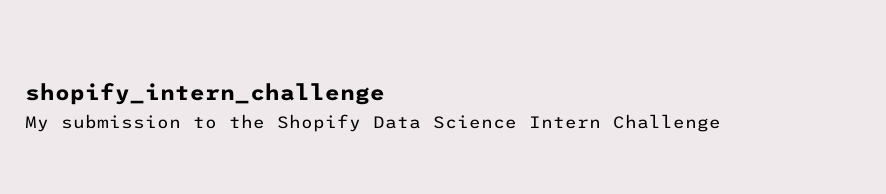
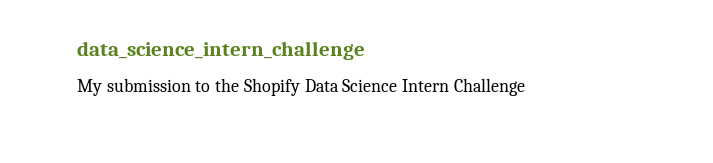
[25,83,385,105] shopify_intern_challenge -> [77,41,365,60] data_science_intern_challenge

